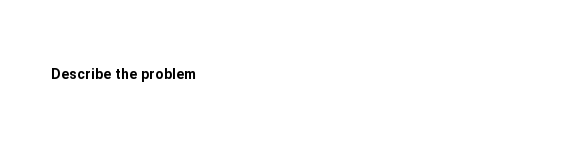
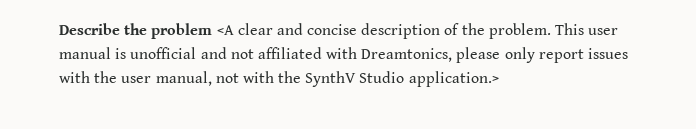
(196, 75) none -> [216,23,619,39] [59,47,629,63] [59,71,499,87] <A clear and concise description of the problem. This user manual is unofficial and not affiliated with Dreamtonics, please only report issues with the user manual, not with the SynthV Studio application.>

